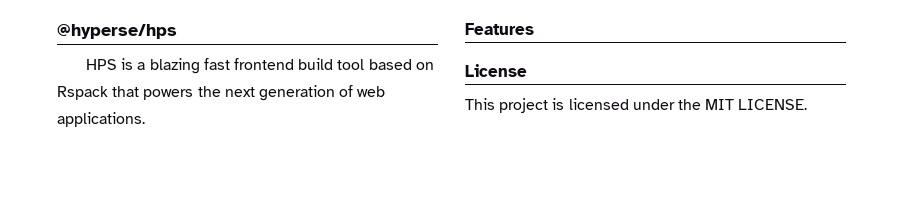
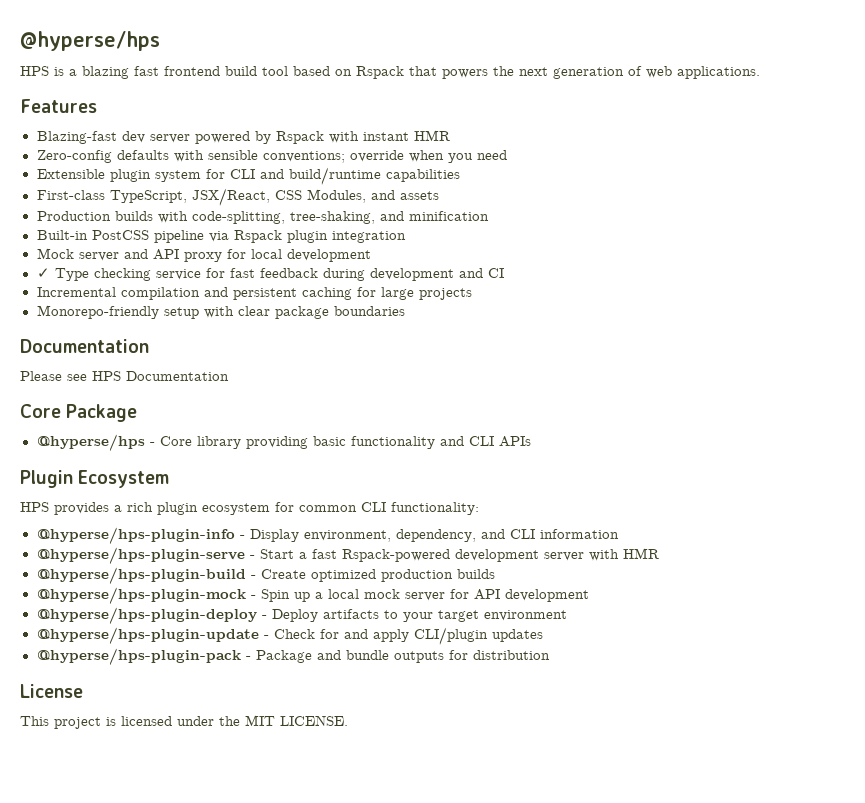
(534, 29) none -> [36,130,450,144] [36,150,507,163] [36,167,460,185] [36,188,439,206] [36,211,489,224] [36,230,406,243] [36,248,371,262] [36,268,504,281] [36,287,472,300] [36,305,405,319] [20,339,149,353] [20,371,229,381] [20,404,138,422] [36,434,531,451] [20,470,170,488] [20,502,479,515] [36,527,619,544] [36,547,659,564] [36,567,495,584] [36,587,589,604] [36,607,567,624] [36,627,543,645] [36,648,550,665] // Blazing‑fast dev server powered by Rspack with instant HMR // Zero‑config defaults with sensible conventions; override when you need // Extensible plugin system for CLI and build/runtime capabilities // First‑class TypeScript, JSX/React, CSS Modules, and assets // Production builds with code‑splitting, tree‑shaking, and minification // Built‑in PostCSS pipeline via Rspack plugin integration // Mock server and API proxy for local development // ✓ Type checking service for fast feedback during development and CI // Incremental compilation and persistent caching for large projects // Monorepo‑friendly setup with clear package boundaries // Documentation // Please see HPS Documentation // Core Package // @hyperse/hps - Core library providing basic functionality and CLI APIs // Plugin Ecosystem // HPS provides a rich plugin ecosystem for common CLI functionality: // @hyperse/hps-plugin-info - Display environment, dependency, and CLI information // @hyperse/hps-plugin-serve - Start a fast Rspack‑powered development server with HMR // @hyperse/hps-plugin-build - Create optimized production builds // @hyperse/hps-plugin-mock - Spin up a local mock server for API development // @hyperse/hps-plugin-deploy - Deploy artifacts to your target environment // @hyperse/hps-plugin-update - Check for and apply CLI/plugin updates // @hyperse/hps-plugin-pack - Package and bundle outputs for distribution

